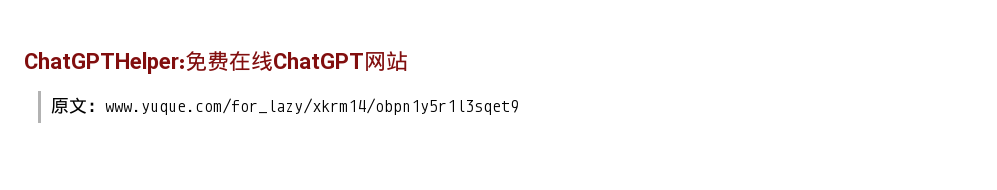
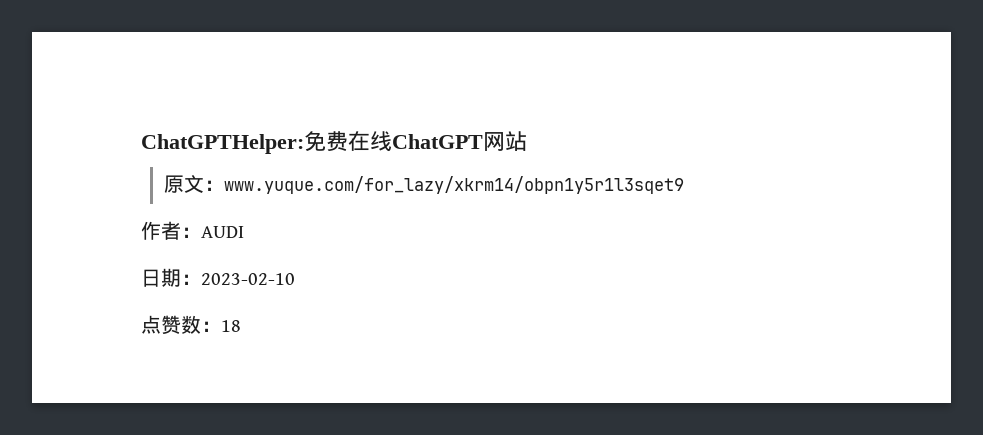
(519, 106) none -> [141,221,244,240] [141,268,295,287] [141,315,241,335] // 作者：AUDI // 日期：2023-02-10 // 点赞数：18

